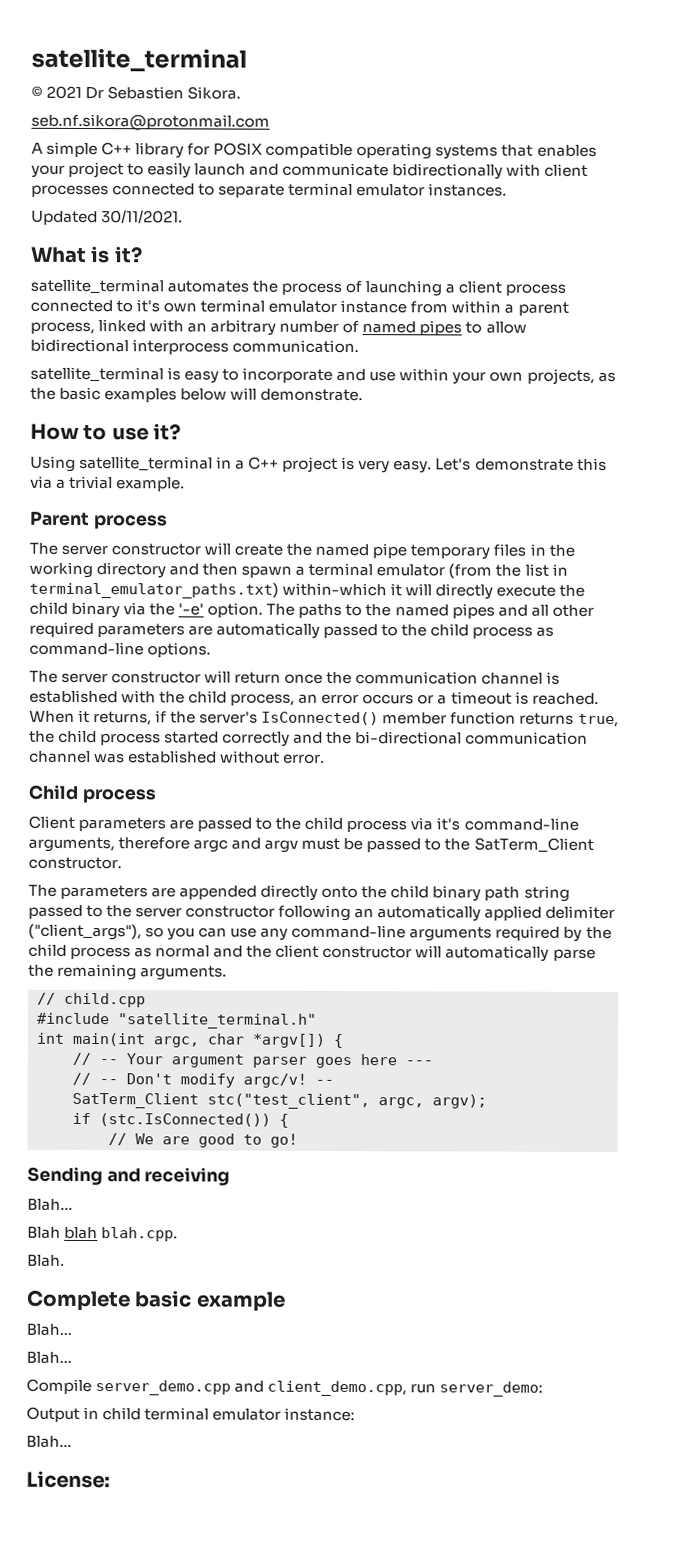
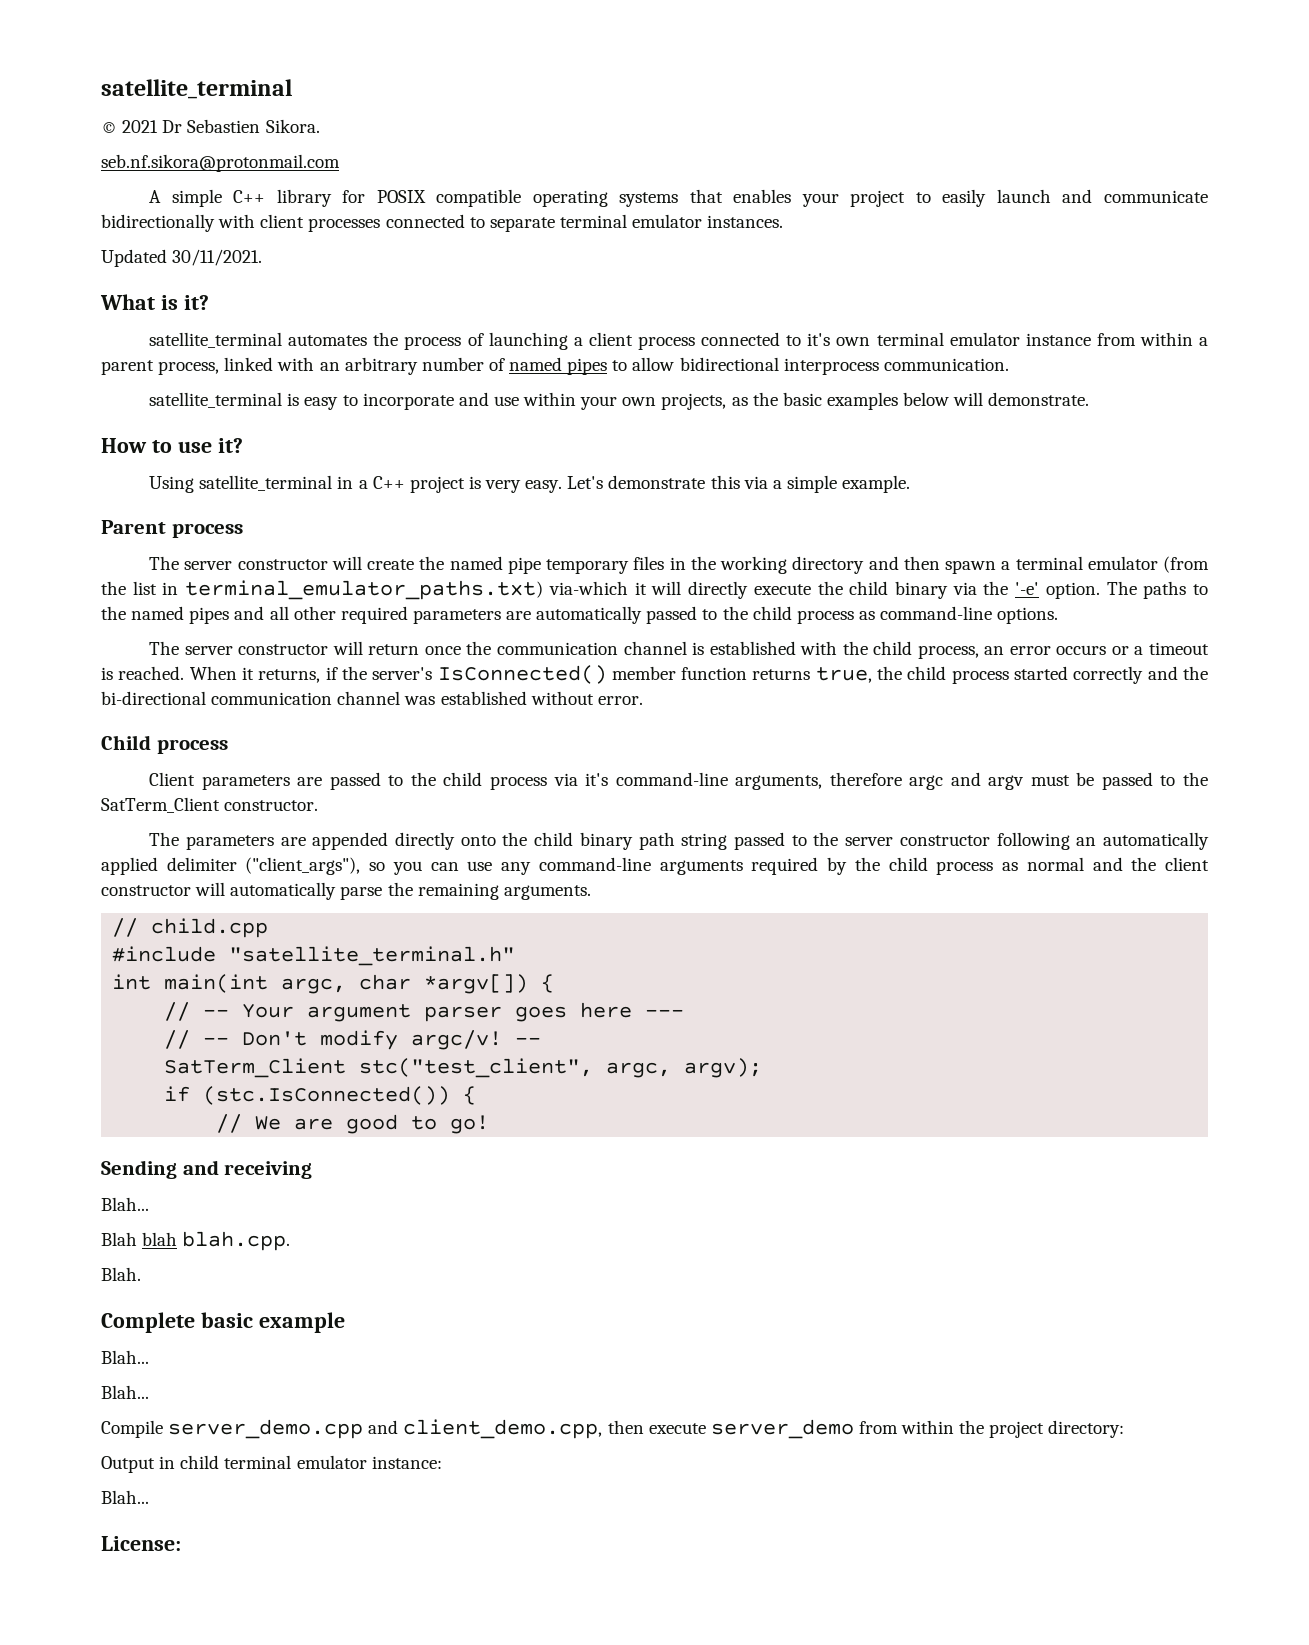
[69,475,114,490] trivial -> [786,475,837,493] simple
[282,582,388,597] within-which -> [548,581,628,595] via-which
[410,1381,544,1397] run server_demo: -> [607,1419,1125,1439] then execute server_demo from within the project directory:

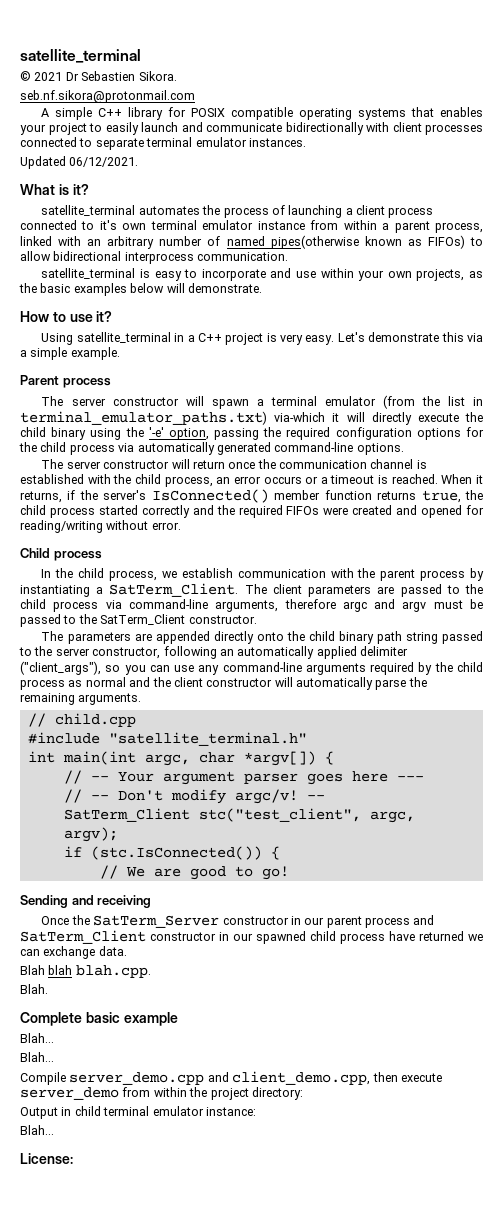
[172,249,263,266] 30/11/2021. -> [69,157,139,167] 06/12/2021.
[567,358,608,375] pipes -> [270,235,465,249] pipes(otherwise known as FIFOs)
[367,556,940,574] create the named pipe temporary files in the working directory and then -> (204, 401) none
[952,582,977,595] via -> [90,428,122,440] using
[1045,581,1208,599] [101,606,875,624] option. The paths to the named pipes and all other required parameters are automatically passed to the child process as -> [168,427,485,440] [19,442,271,455] option, passing the required configuration options for the child process via automatically generated
[101,691,643,705] [101,735,228,754] [149,772,196,786] bi-directional communication channel was established without error. // Child process // Client -> [238,505,485,518] [20,520,181,533] [20,548,102,561] [41,568,484,581] [20,583,302,597] required FIFOs were created and opened for reading/writing without error. // Child process // In the child process, we establish communication with the parent process by instantiating a SatTerm_Client. The client
[585,773,609,786] it's -> (122, 604) none
[899,835,990,846] constructor -> [92,647,161,659] constructor,
[101,1197,149,1211] Blah... -> [41,915,435,928] [20,930,483,944] [20,946,127,959] Once the SatTerm_Server constructor in our parent process and SatTerm_Client constructor in our spawned child process have returned we can exchange data.

